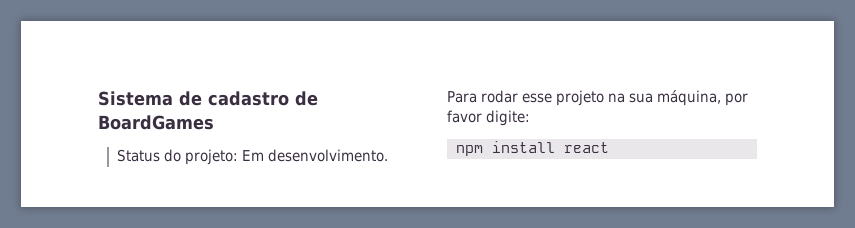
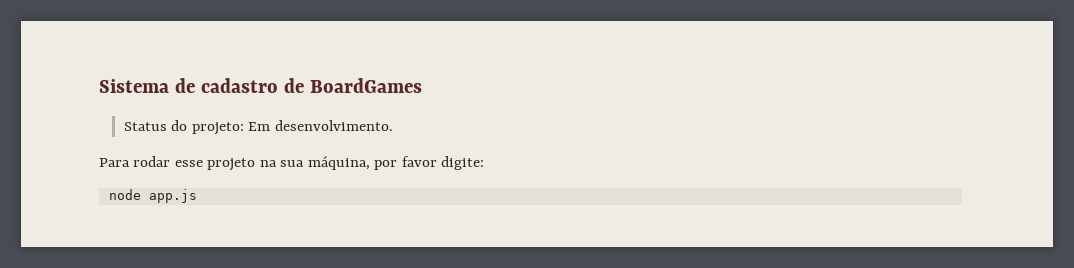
[455,141,609,156] npm install react -> [108,189,197,203] node app.js

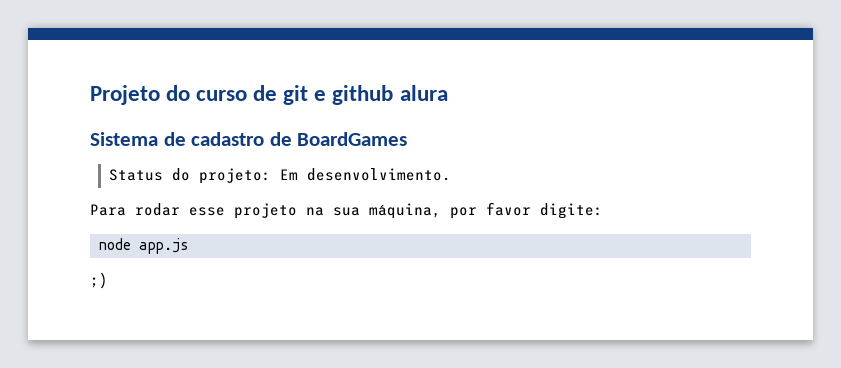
(99, 86) none -> [90,85,448,105] Projeto do curso de git e github alura //
(197, 196) none -> [90,272,108,289] // ;)

